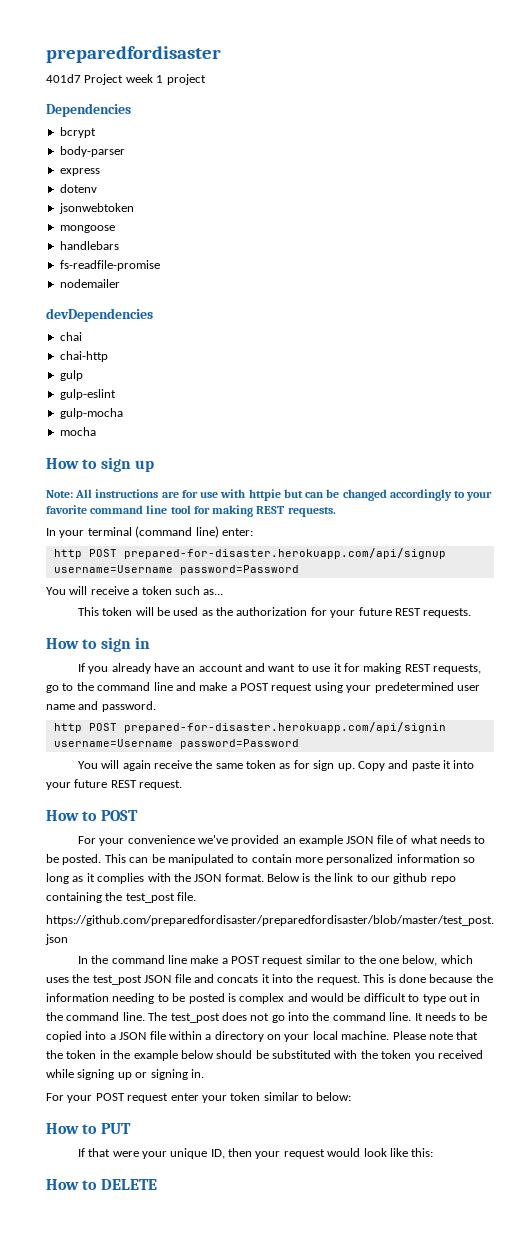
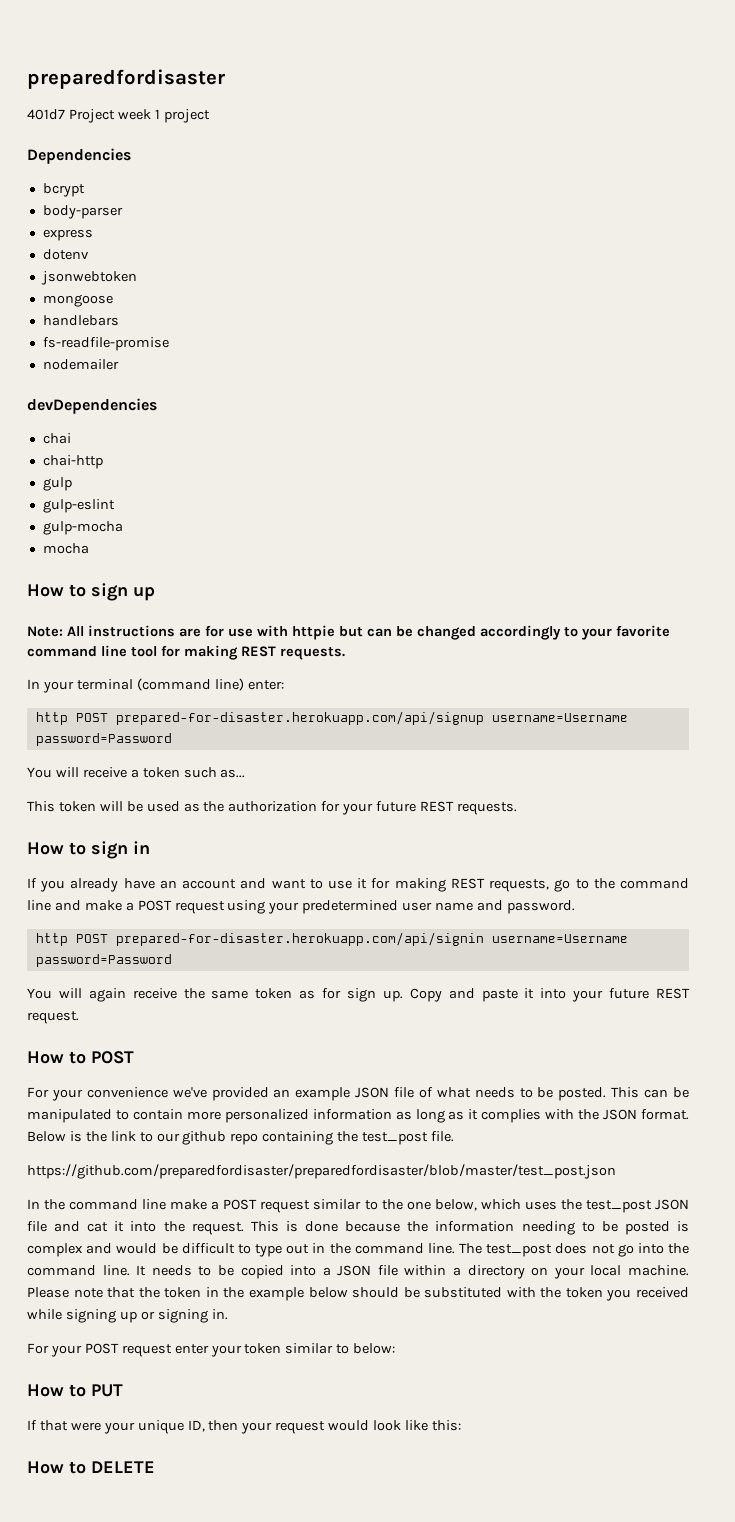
[463,857,476,863] so -> [395,1111,412,1120] as
[217,975,259,983] concats -> [87,1222,109,1232] cat

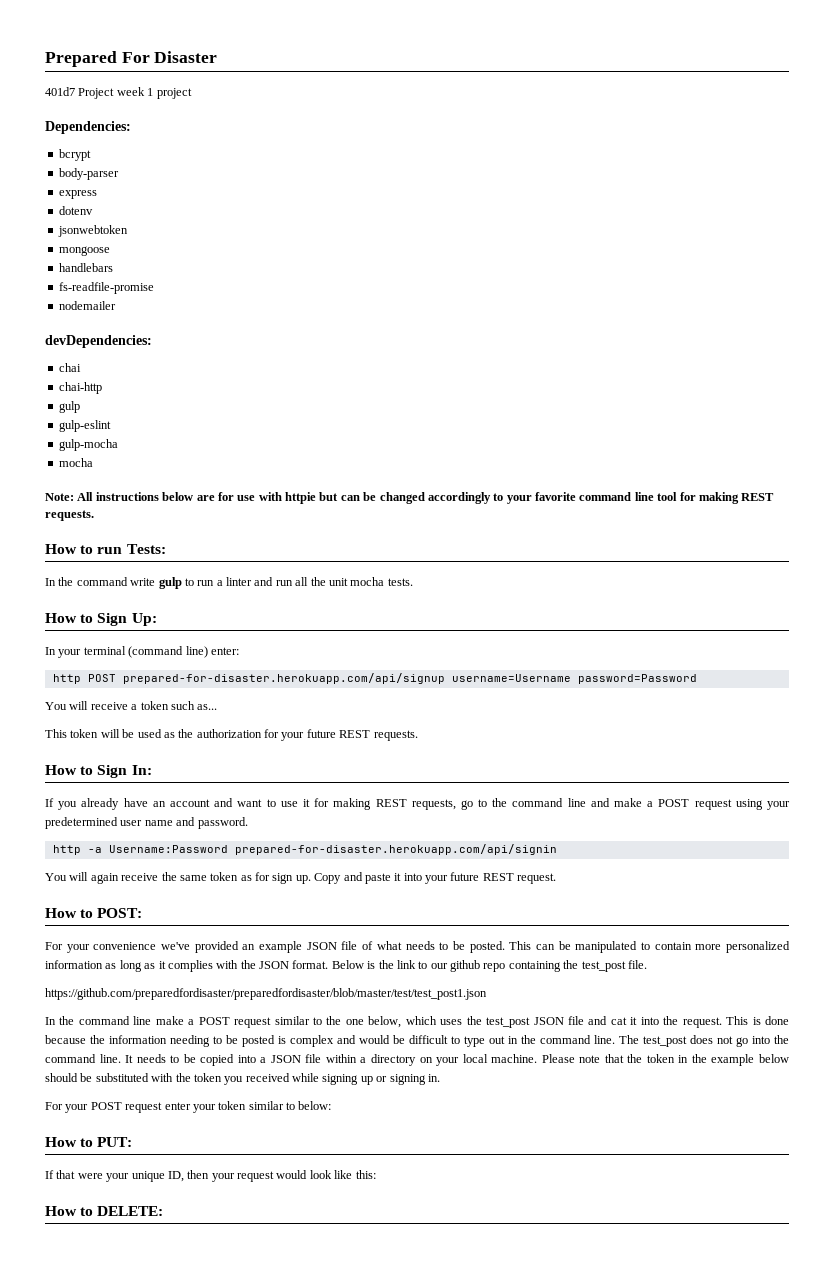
[27,69,225,89] preparedfordisaster -> [45,51,218,67] Prepared For Disaster
[27,148,131,164] Dependencies -> [45,121,131,134] Dependencies:
[27,398,157,414] devDependencies -> [45,335,152,348] devDependencies:
[27,583,155,601] // How to sign up -> (93, 462) none
(175, 631) none -> [162,492,194,501] below
(345, 653) none -> [45,544,166,554] [45,577,413,589] [45,613,157,626] // How to run Tests: // In the command write gulp to run a linter and run all the unit mocha tests. // How to Sign Up:
[91,841,150,859] sign in -> [97,765,152,778] Sign In:
[75,934,108,943] POST -> [87,845,228,853] -a Username:Password
[491,934,628,943] [35,954,172,967] username=Username password=Password -> (557, 849) none
[91,1051,134,1064] POST -> [97,908,143,918] POST:
[27,1164,616,1179] https://github.com/preparedfordisaster/preparedfordisaster/blob/master/test_post.json -> [45,988,487,1000] https://github.com/preparedfordisaster/preparedfordisaster/blob/master/test/test_post1.json
[91,1384,123,1397] PUT -> [97,1137,133,1147] PUT:
[91,1461,155,1473] DELETE -> [97,1206,164,1216] DELETE:

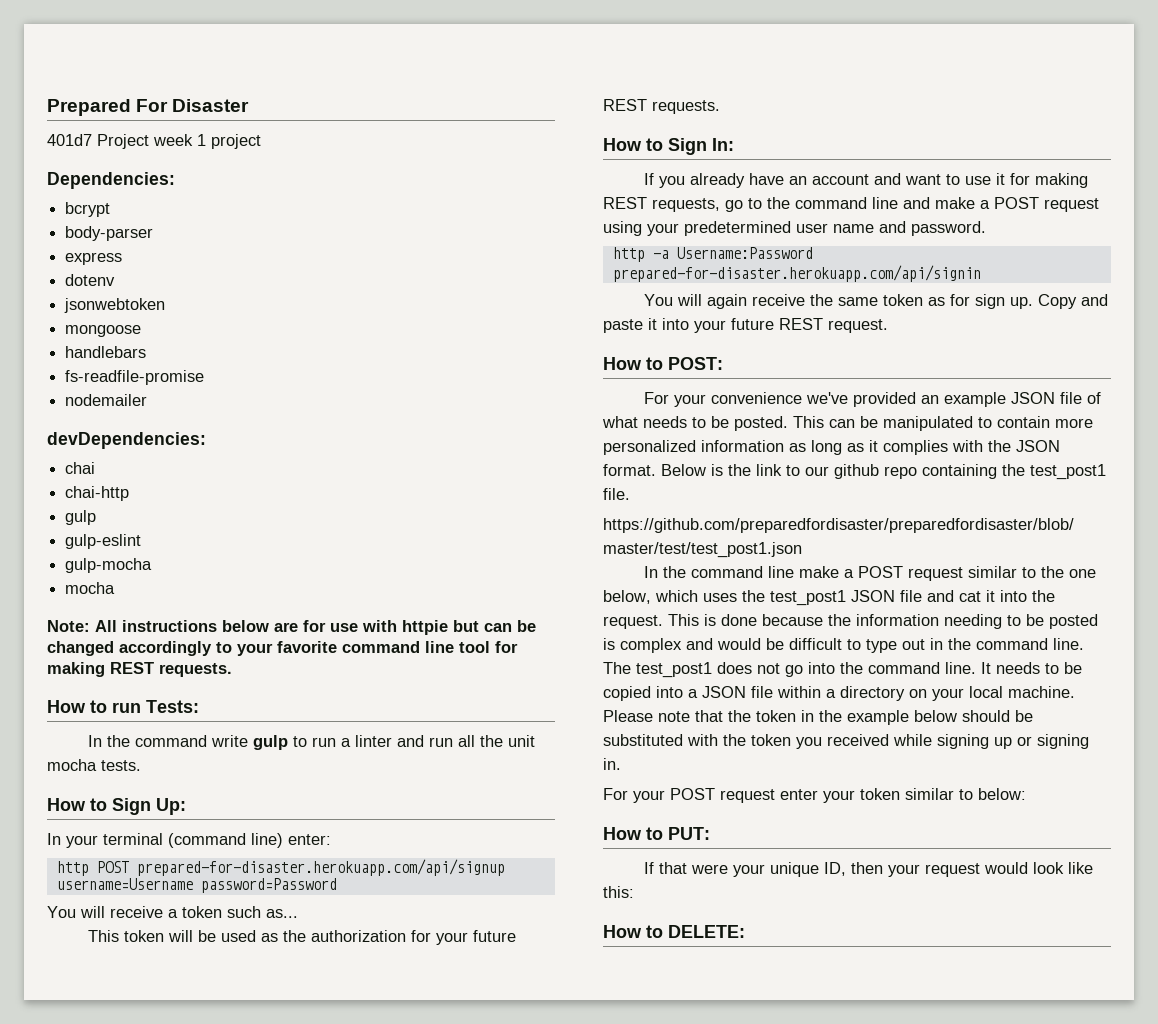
[581,961,626,972] test_post -> [1030,464,1106,480] test_post1
[486,1017,531,1028] test_post -> [770,590,846,606] test_post1
[643,1036,687,1047] test_post -> [636,662,712,678] test_post1

